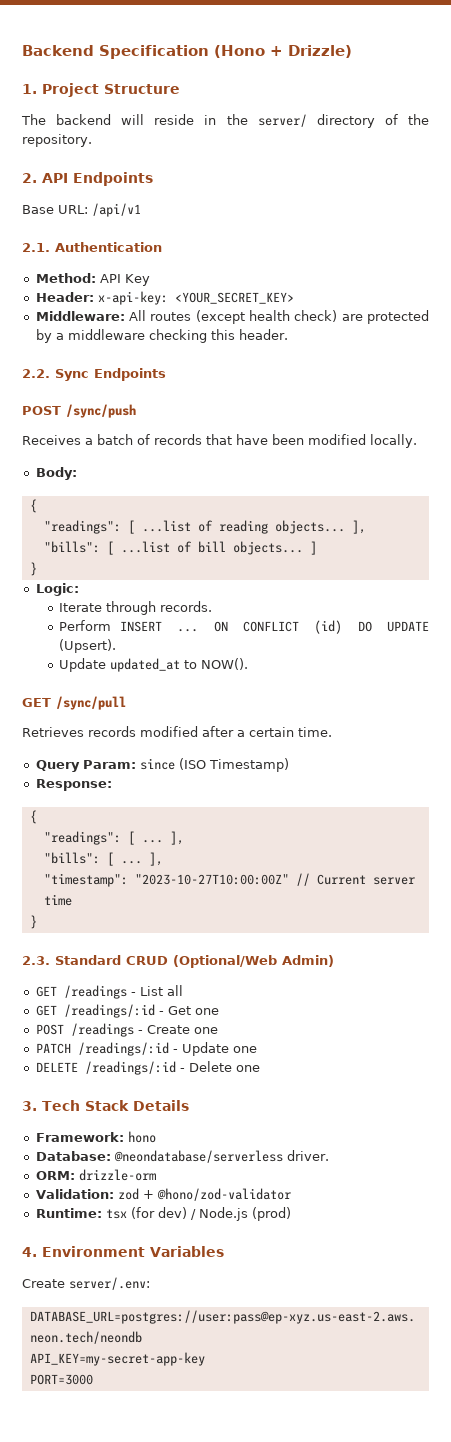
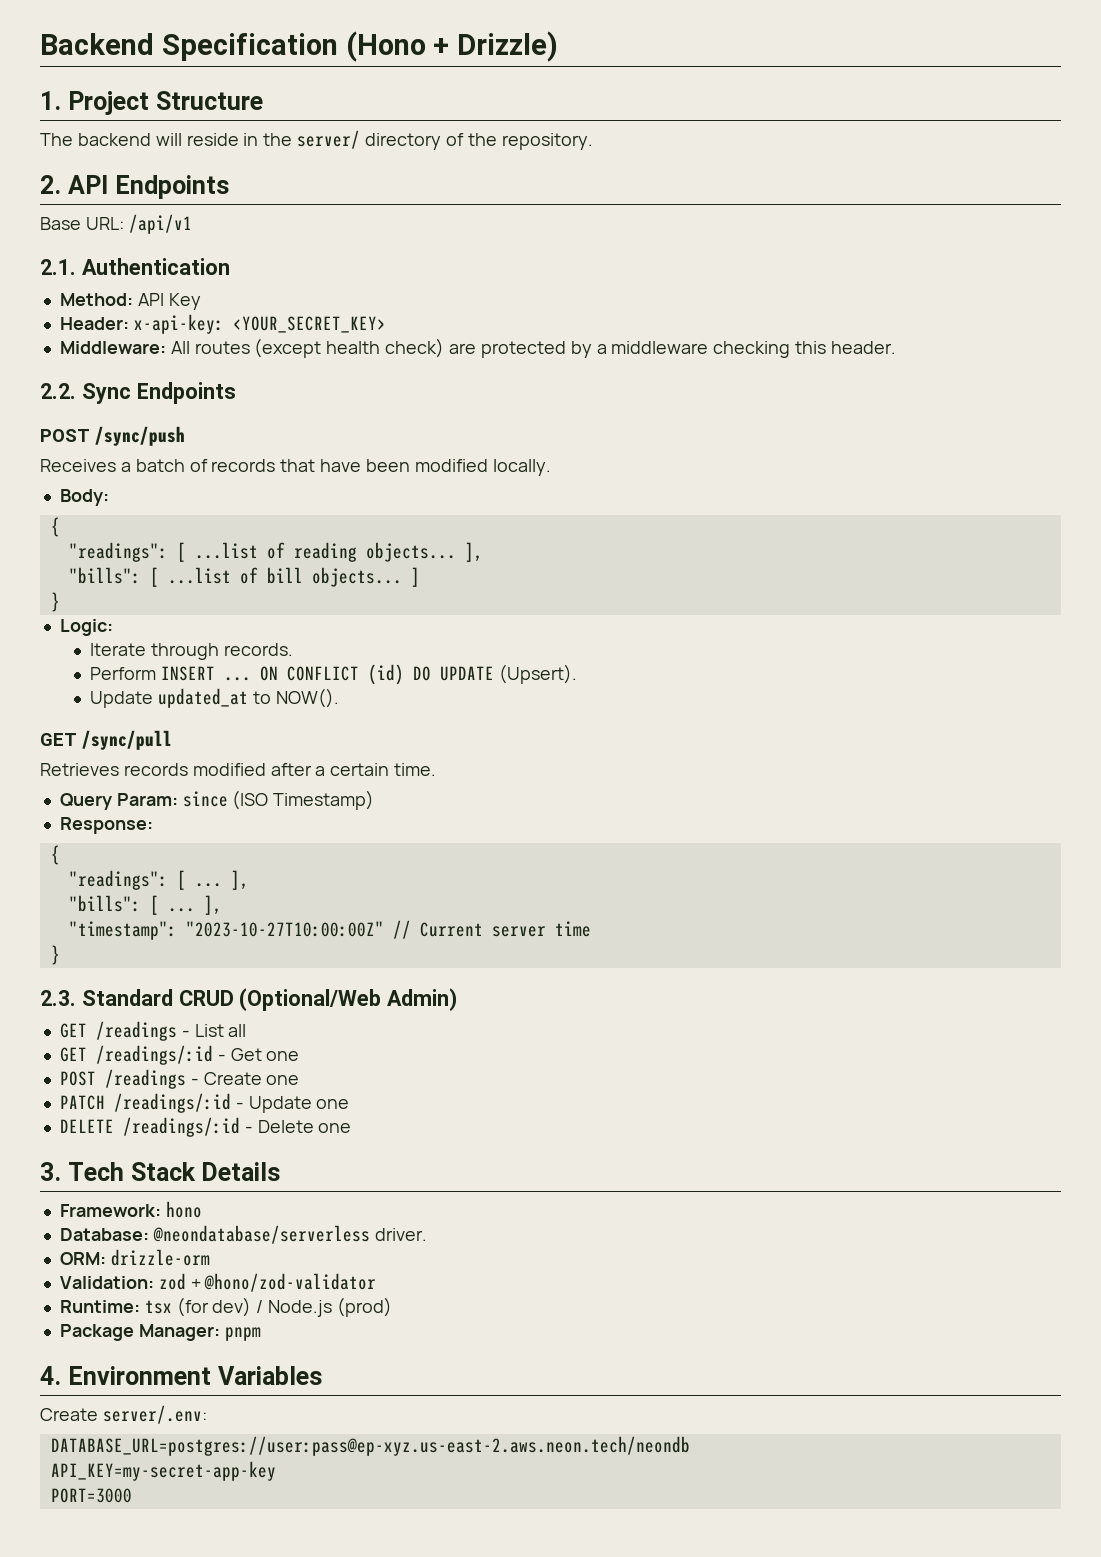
(291, 1214) none -> [59,1324,261,1341] // Package Manager: pnpm

